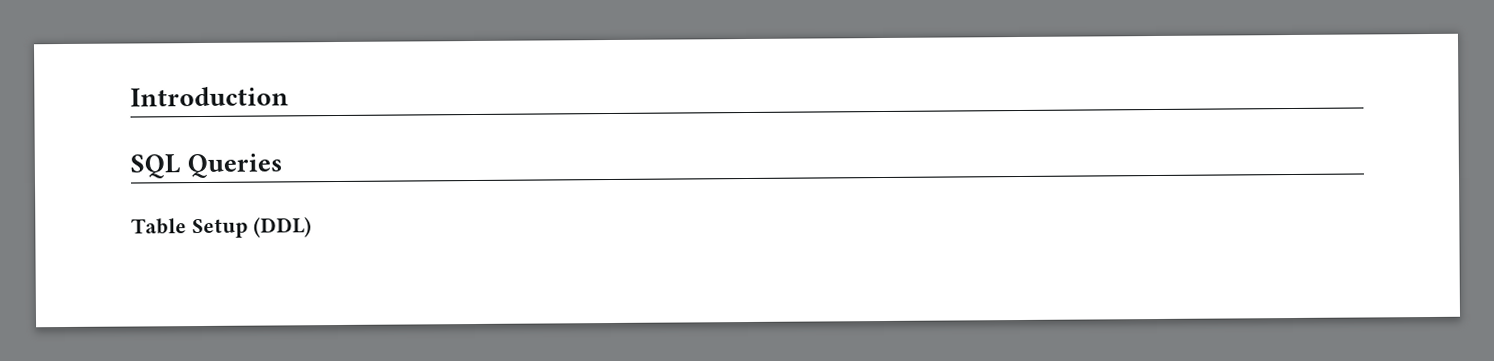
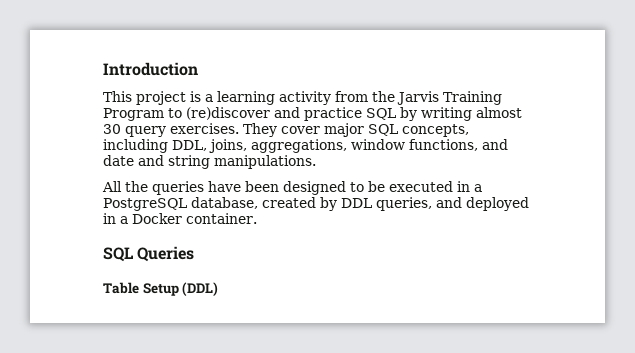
(289, 96) none -> [103,91,502,105] [103,107,522,121] [103,123,469,137] [103,139,508,153] [103,155,316,169] [102,181,482,195] [103,197,529,211] [103,213,257,224] // This project is a learning activity from the Jarvis Training Program to (re)discover and practice SQL by writing almost 30 query exercises. They cover major SQL concepts, including DDL, joins, aggregations, window functions, and date and string manipulations. // All the queries have been designed to be executed in a PostgreSQL database, created by DDL queries, and deployed in a Docker container.

